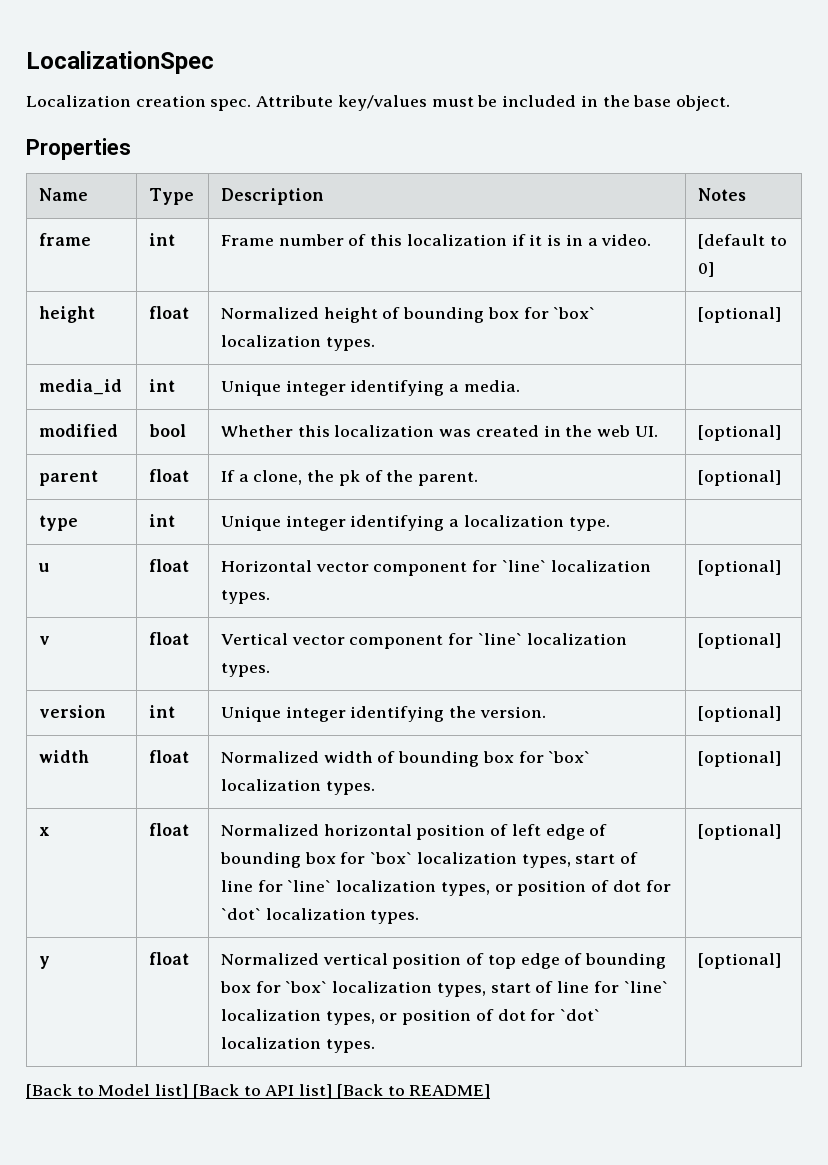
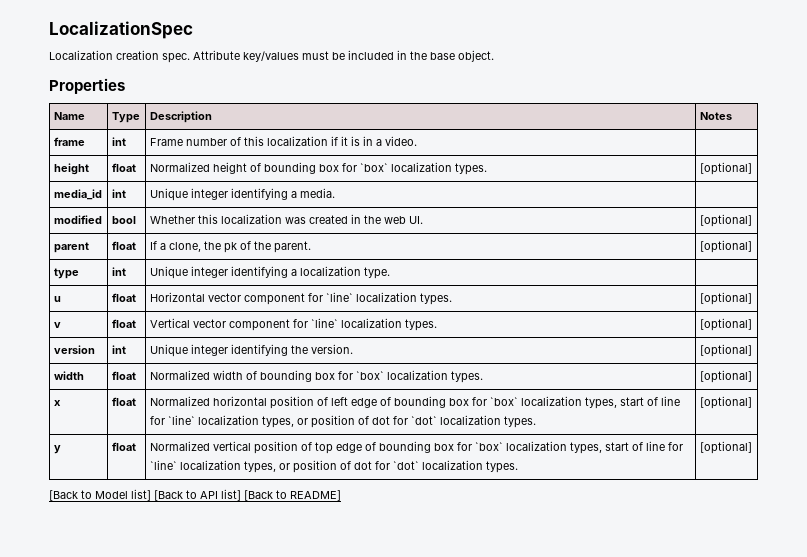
[698,234,787,249] [698,262,715,277] [default to 0] -> (417, 141) none

